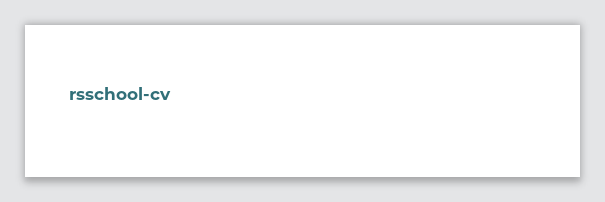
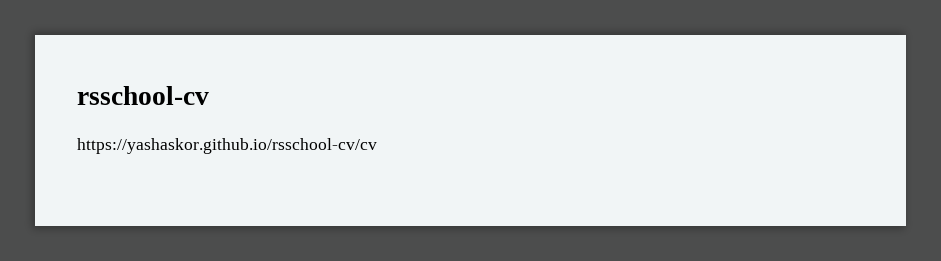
(171, 93) none -> [77,138,377,154] // https://yashaskor.github.io/rsschool-cv/cv

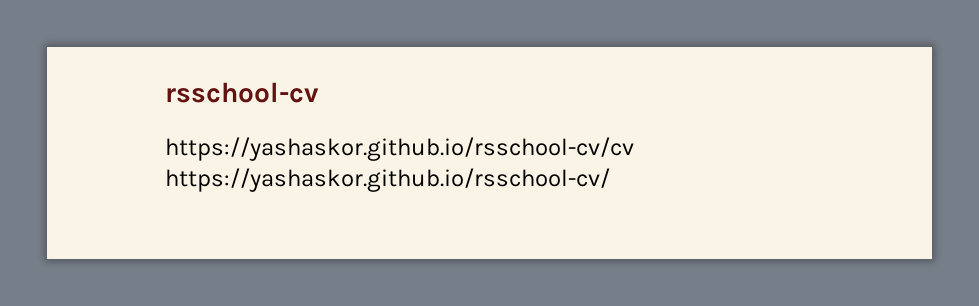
(377, 146) none -> [165,168,610,192] https://yashaskor.github.io/rsschool-cv/

